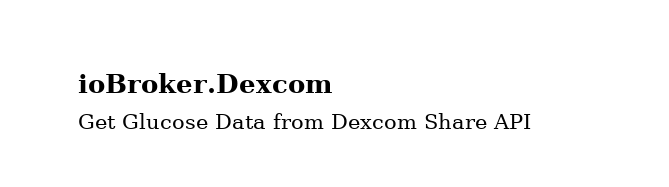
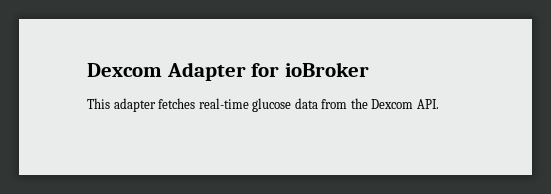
[78,73,333,93] [78,113,531,129] ioBroker.Dexcom // Get Glucose Data from Dexcom Share API -> [87,62,369,81] [87,98,439,112] Dexcom Adapter for ioBroker // This adapter fetches real-time glucose data from the Dexcom API.

